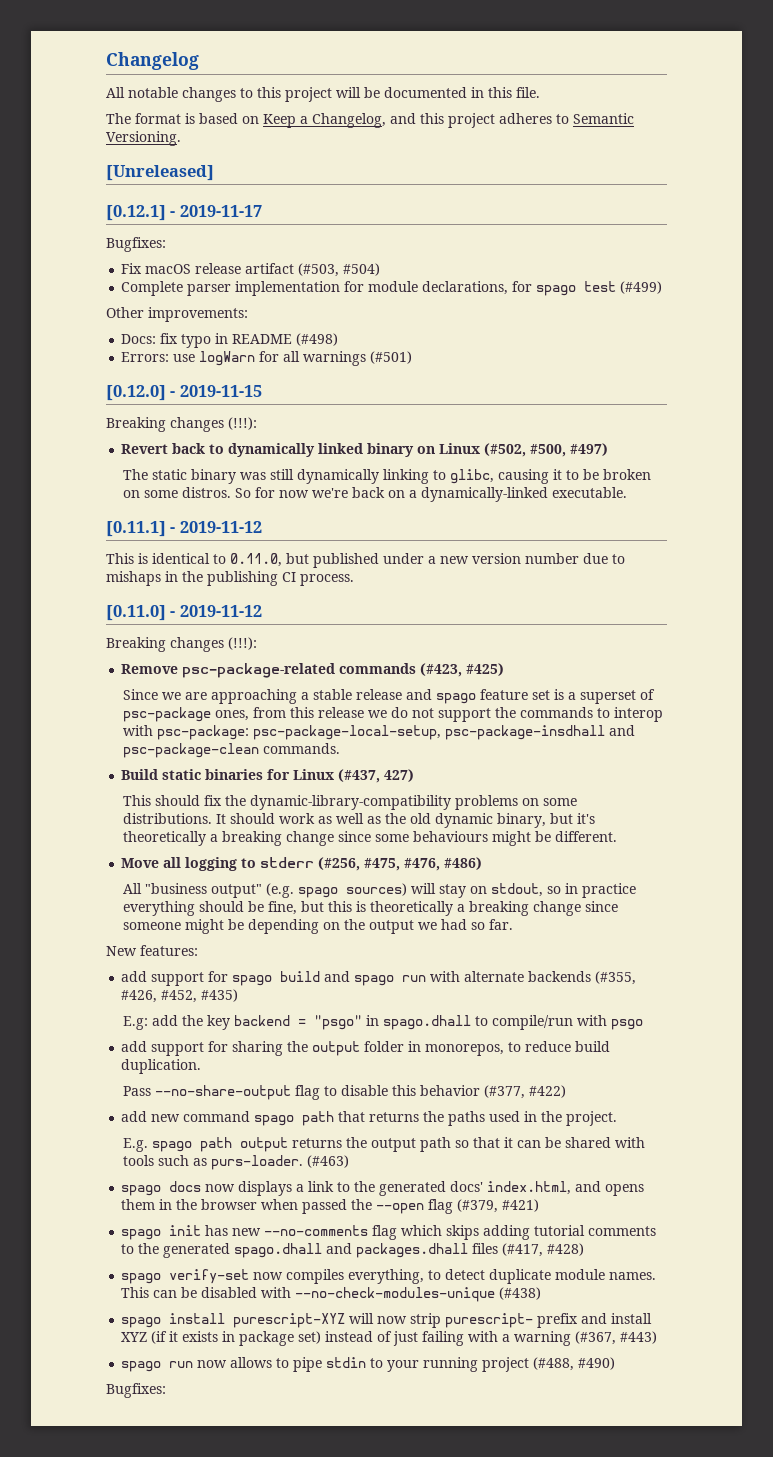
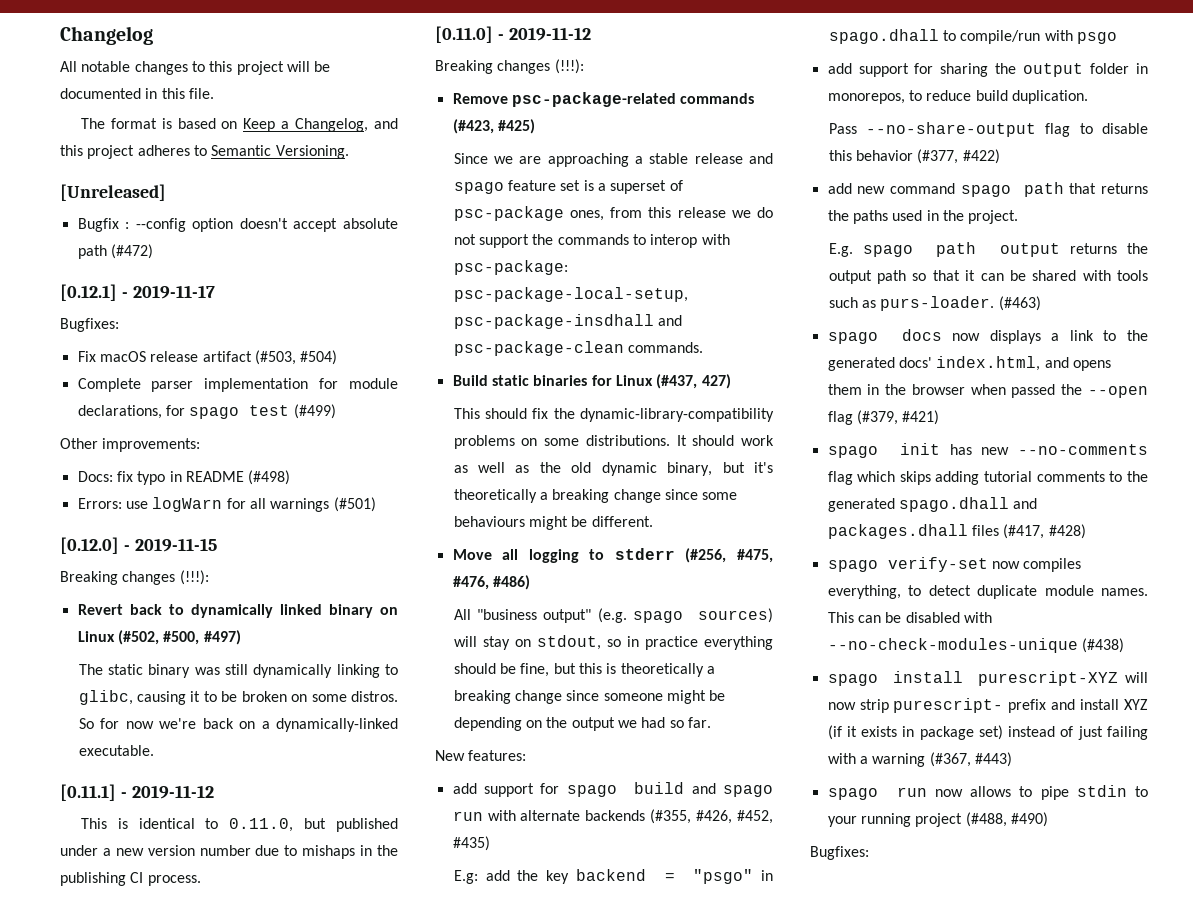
(214, 173) none -> [77,218,398,232] [77,244,153,259] // Bugfix : --config option doesn't accept absolute path (#472)

